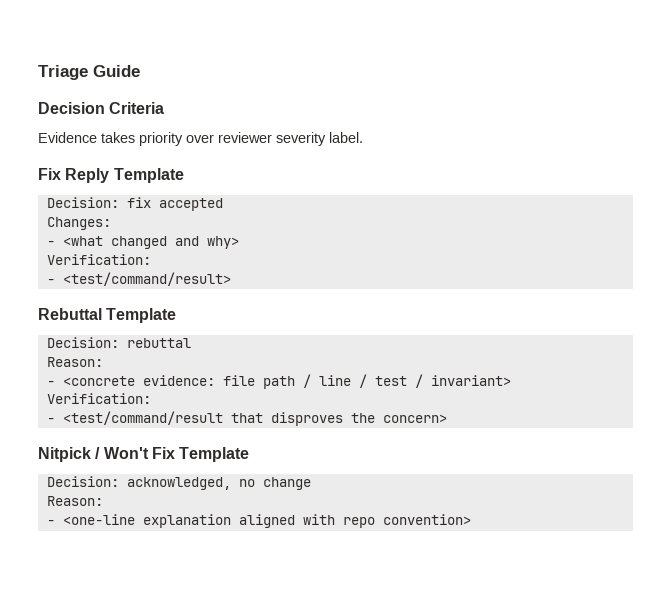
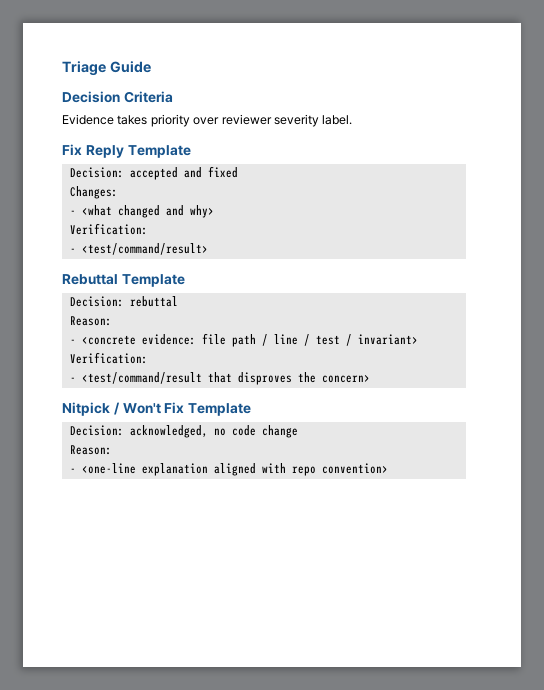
[126,197,151,208] fix -> (124, 172) none
(223, 204) none -> [183,166,238,178] and fixed
(255, 483) none -> [231,425,256,436] code

